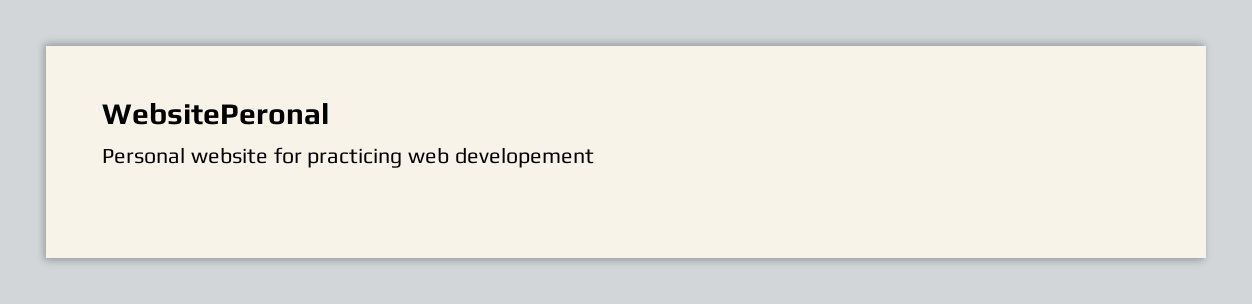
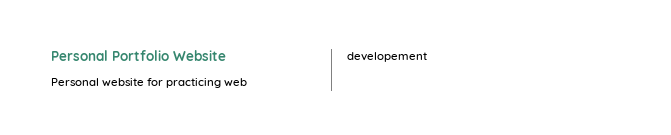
[102,103,329,125] WebsitePeronal -> [51,50,226,61] Personal Portfolio Website

